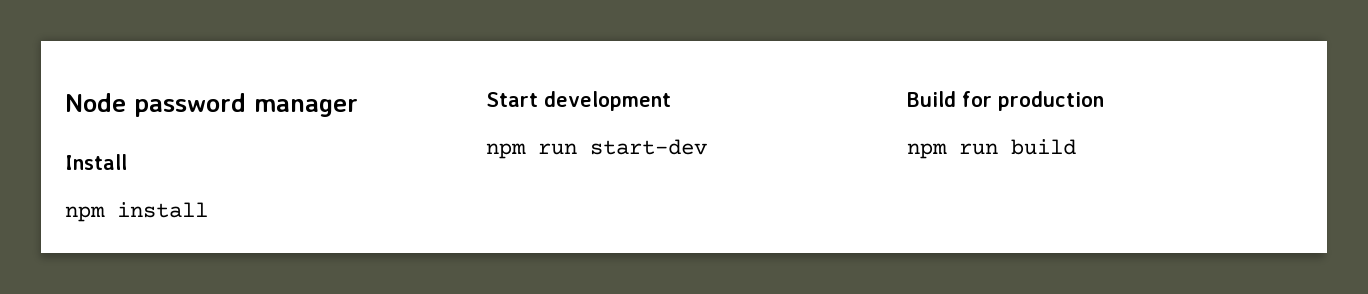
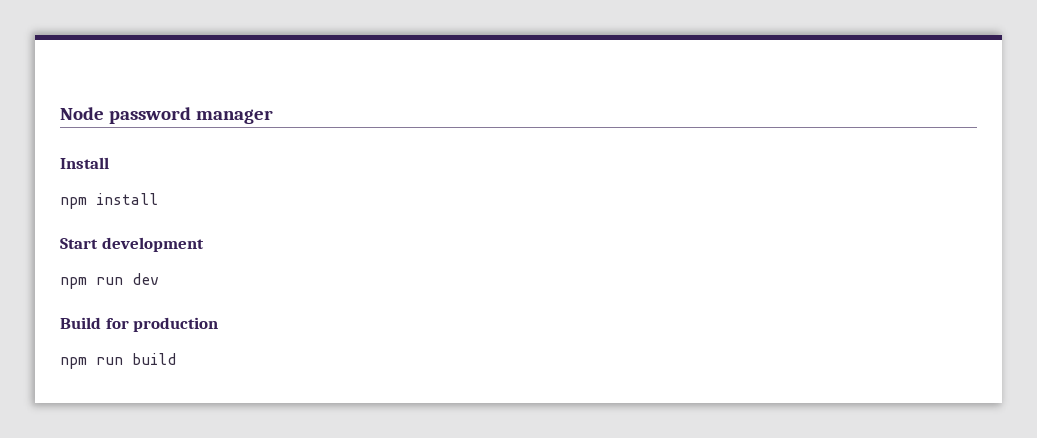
[590,139,707,155] start-dev -> [132,273,159,285] dev

